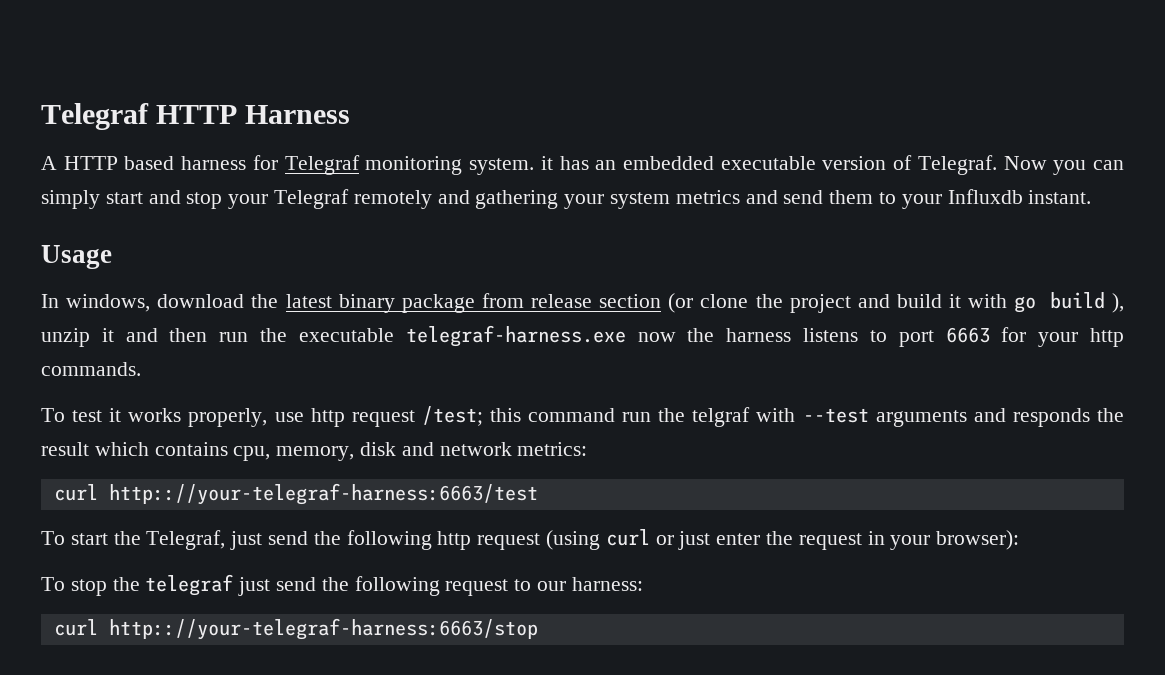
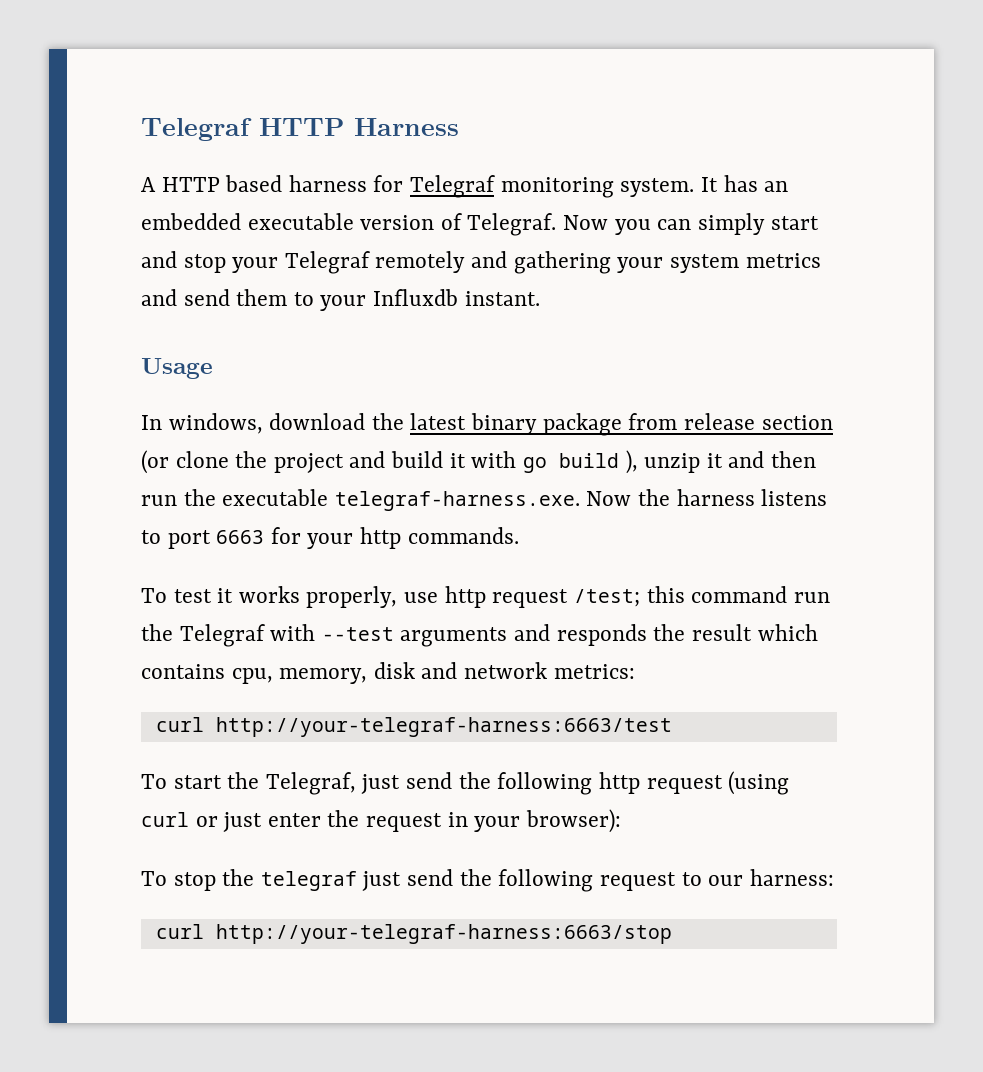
[540,156,553,170] it -> [700,177,718,192] It
[405,325,676,347] telegraf-harness.exe now -> [334,491,632,511] telegraf-harness.exe. Now
[692,407,751,427] telgraf -> [179,624,265,647] Telegraf
[108,483,538,505] http:://your-telegraf-harness:6663/test -> [215,717,672,737] http://your-telegraf-harness:6663/test
[108,618,538,640] http:://your-telegraf-harness:6663/stop -> [215,924,672,944] http://your-telegraf-harness:6663/stop

